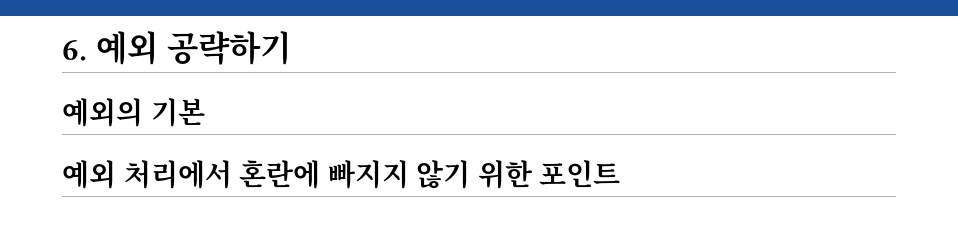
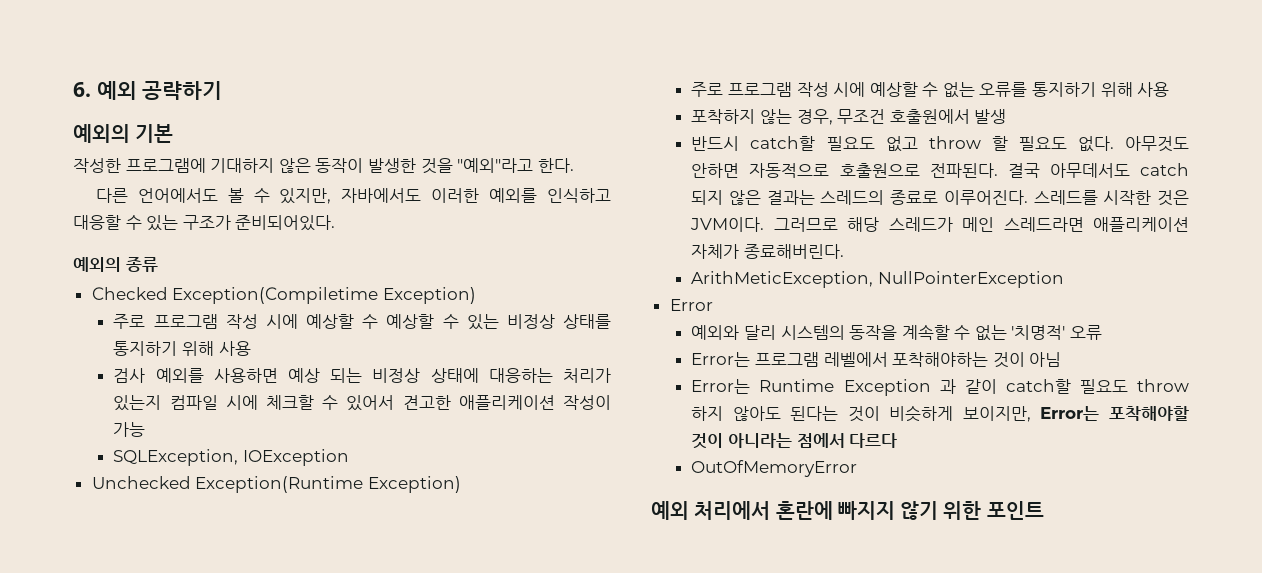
(205, 112) none -> [73,158,574,174] [95,188,611,204] [73,215,336,231] [73,257,158,272] [91,287,476,304] [113,314,611,330] [113,341,251,356] [113,368,611,383] [113,395,611,411] [113,422,146,437] [113,449,349,466] [91,476,461,493] [691,82,1170,98] [691,109,1007,125] [691,136,1189,152] [691,163,1189,178] [691,190,1189,206] [690,217,1189,232] [691,244,844,259] [691,271,1064,288] [669,299,713,311] [691,324,1103,341] [691,352,1062,368] [691,379,1189,396] [691,405,1189,422] [691,433,898,449] [691,460,858,477] // 작성한 프로그램에 기대하지 않은 동작이 발생한 것을 "예외"라고 한다. // 다른 언어에서도 볼 수 있지만, 자바에서도 이러한 예외를 인식하고 대응할 수 있는 구조가 준비되어있다. // 예외의 종류 // Checked Exception(Compiletime Exception) // 주로 프로그램 작성 시에 예상할 수 예상할 수 있는 비정상 상태를 통지하기 위해 사용 // 검사 예외를 사용하면 예상 되는 비정상 상태에 대응하는 처리가 있는지 컴파일 시에 체크할 수 있어서 견고한 애플리케이션 작성이 가능 // SQLException, IOException // Unchecked Exception(Runtime Exception) // 주로 프로그램 작성 시에 예상할 수 없는 오류를 통지하기 위해 사용 // 포착하지 않는 경우, 무조건 호출원에서 발생 // 반드시 catch할 필요도 없고 throw 할 필요도 없다. 아무것도 안하면 자동적으로 호출원으로 전파된다. 결국 아무데서도 catch 되지 않은 결과는 스레드의 종료로 이루어진다. 스레드를 시작한 것은 JVM이다. 그러므로 해당 스레드가 메인 스레드라면 애플리케이션 자체가 종료해버린다. // ArithMeticException, NullPointerException // Error // 예외와 달리 시스템의 동작을 계속할 수 없는 '치명적' 오류 // Error는 프로그램 레벨에서 포착해야하는 것이 아님 // Error는 Runtime Exception 과 같이 catch할 필요도 throw 하지 않아도 된다는 것이 비슷하게 보이지만, Error는 포착해야할 것이 아니라는 점에서 다르다 // OutOfMemoryError

